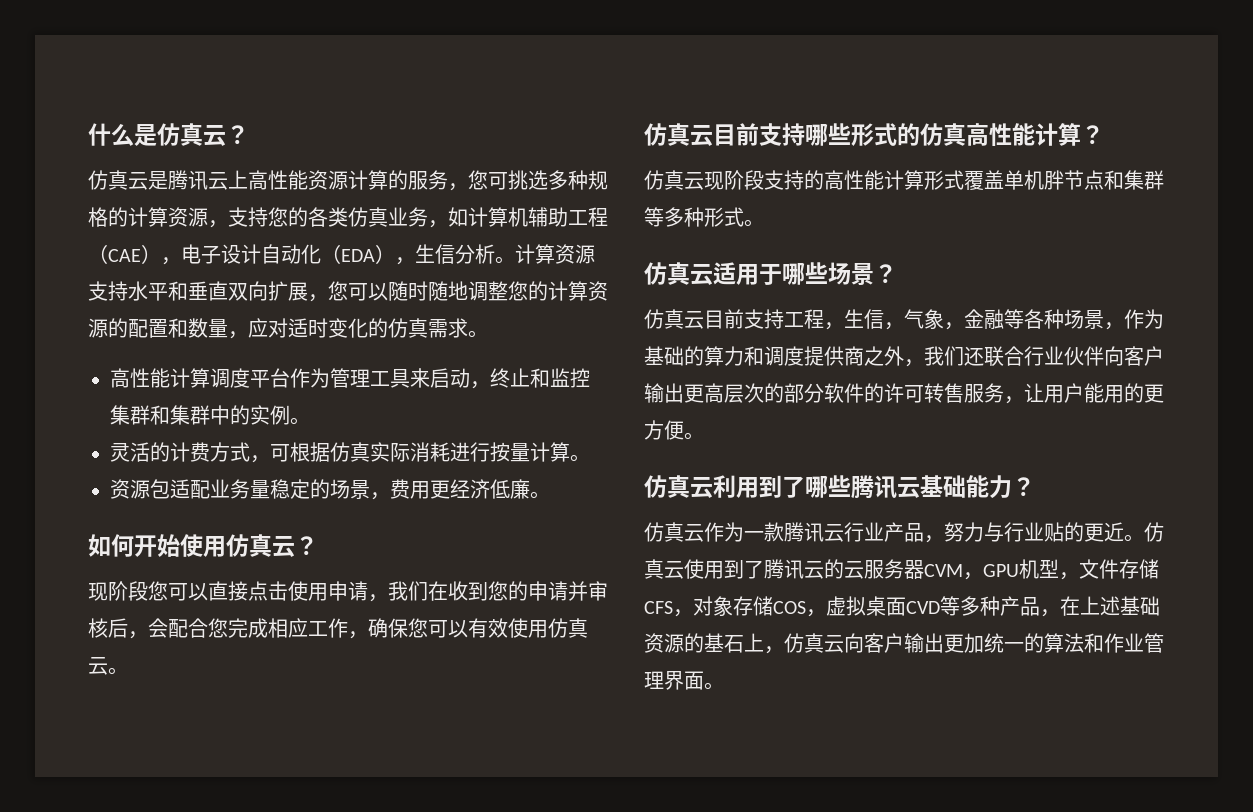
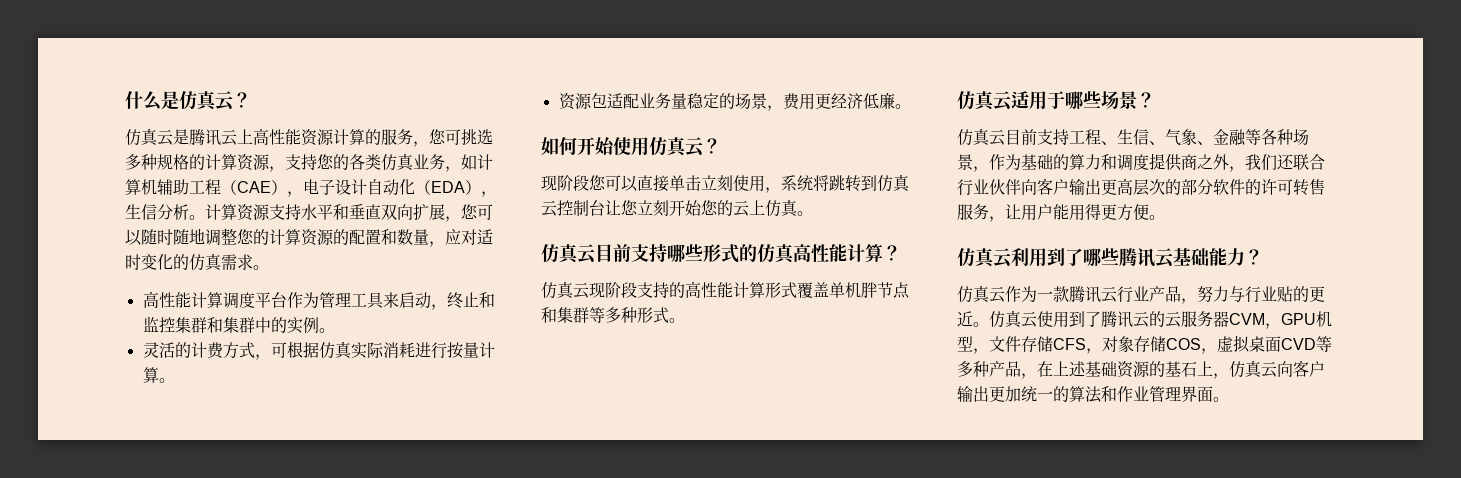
[248,581,608,602] [88,618,588,639] [88,657,108,675] 点击使用申请，我们在收到您的申请并审核后，会配合您完成相应工作，确保您可以有效使用仿真云 -> [669,174,910,193] [541,199,798,217] 单击立刻使用，系统将跳转到仿真云控制台让您立刻开始您的云上仿真
[824,309,964,330] ，生信，气象， -> [1101,129,1213,146] 、生信、气象、
[1124,383,1144,403] 的 -> [1085,204,1101,220] 得

